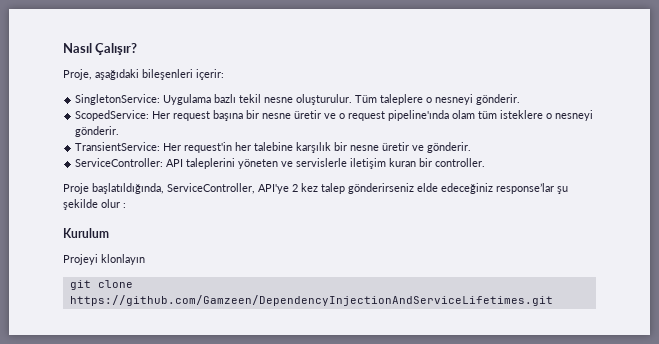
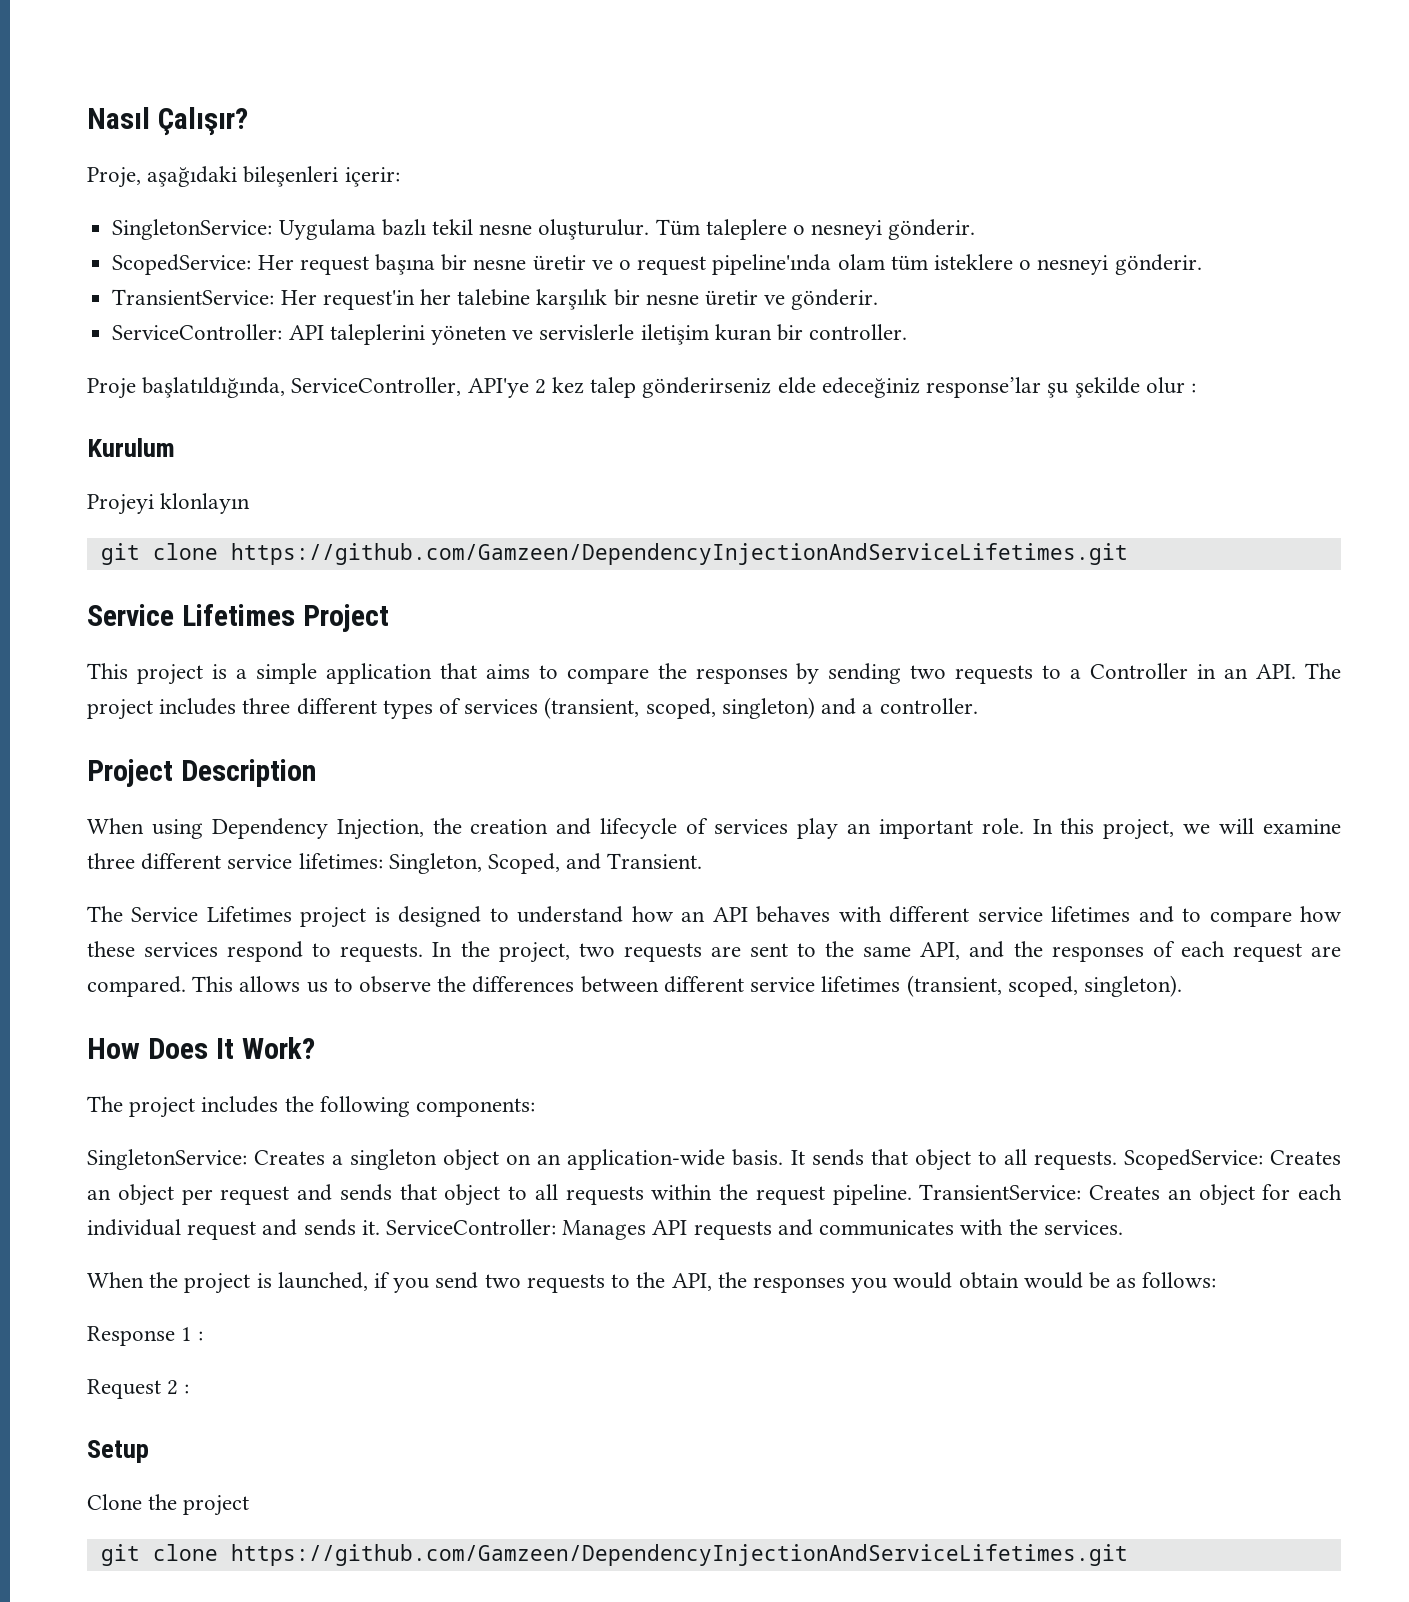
(553, 300) none -> [87,604,389,632] [87,663,1342,685] [87,697,978,720] [87,759,316,787] [87,818,1342,840] [87,853,703,874] [87,906,1342,928] [87,941,1341,963] [87,975,1182,997] [87,1037,315,1059] [87,1096,536,1118] [87,1149,1341,1171] [87,1184,1342,1206] [87,1219,1123,1240] [87,1272,1217,1294] [87,1326,204,1346] [87,1379,190,1399] [87,1440,149,1463] [87,1494,250,1516] [100,1544,1128,1566] // Service Lifetimes Project // This project is a simple application that aims to compare the responses by sending two requests to a Controller in an API. The project includes three different types of services (transient, scoped, singleton) and a controller. // Project Description // When using Dependency Injection, the creation and lifecycle of services play an important role. In this project, we will examine three different service lifetimes: Singleton, Scoped, and Transient. // The Service Lifetimes project is designed to understand how an API behaves with different service lifetimes and to compare how these services respond to requests. In the project, two requests are sent to the same API, and the responses of each request are compared. This allows us to observe the differences between different service lifetimes (transient, scoped, singleton). // How Does It Work? // The project includes the following components: // SingletonService: Creates a singleton object on an application-wide basis. It sends that object to all requests. ScopedService: Creates an object per request and sends that object to all requests within the request pipeline. TransientService: Creates an object for each individual request and sends it. ServiceController: Manages API requests and communicates with the services. // When the project is launched, if you send two requests to the API, the responses you would obtain would be as follows: // Response 1 : // Request 2 : // Setup // Clone the project // git clone https://github.com/Gamzeen/DependencyInjectionAndServiceLifetimes.git

